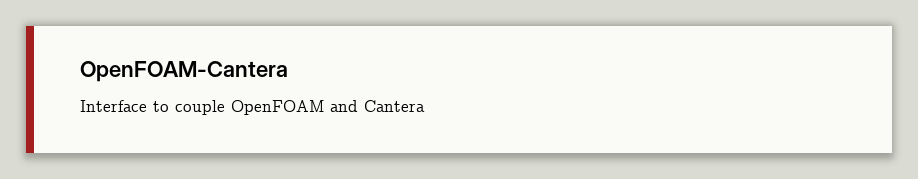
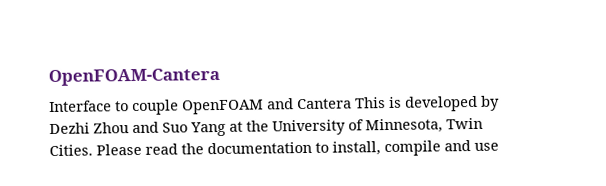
(425, 106) none -> [355,95,500,112] [49,117,483,137] [49,140,499,157] This is developed by Dezhi Zhou and Suo Yang at the University of Minnesota, Twin Cities. Please read the documentation to install, compile and use

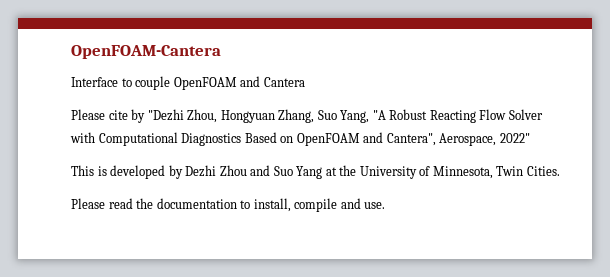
(352, 104) none -> [71,109,543,123] [70,132,530,146] // Please cite by "Dezhi Zhou, Hongyuan Zhang, Suo Yang, "A Robust Reacting Flow Solver with Computational Diagnostics Based on OpenFOAM and Cantera", Aerospace, 2022" //
(93, 150) none -> (560, 171) //
[474,142,499,151] use -> [364,202,386,209] use.

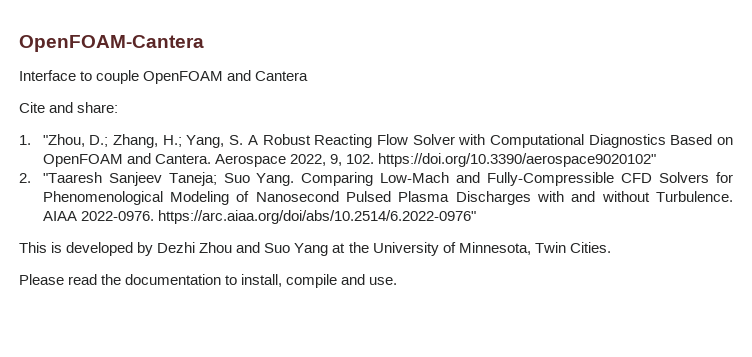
[71,109,386,123] Please cite by "Dezhi Zhou, Hongyuan Zhang, Suo Yang, "A -> [19,102,119,113] [19,134,258,148] Cite and share: // 1. "Zhou, D.; Zhang, H.; Yang, S. A
[386,133,530,146] Cantera", Aerospace, 2022" -> [154,153,657,167] [19,172,734,186] [42,191,733,205] [42,210,476,224] Cantera. Aerospace 2022, 9, 102. https://doi.org/10.3390/aerospace9020102" // 2. "Taaresh Sanjeev Taneja; Suo Yang. Comparing Low-Mach and Fully-Compressible CFD Solvers for Phenomenological Modeling of Nanosecond Pulsed Plasma Discharges with and without Turbulence. AIAA 2022-0976. https://arc.aiaa.org/doi/abs/10.2514/6.2022-0976"

